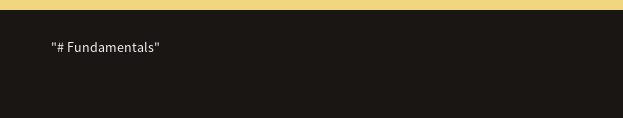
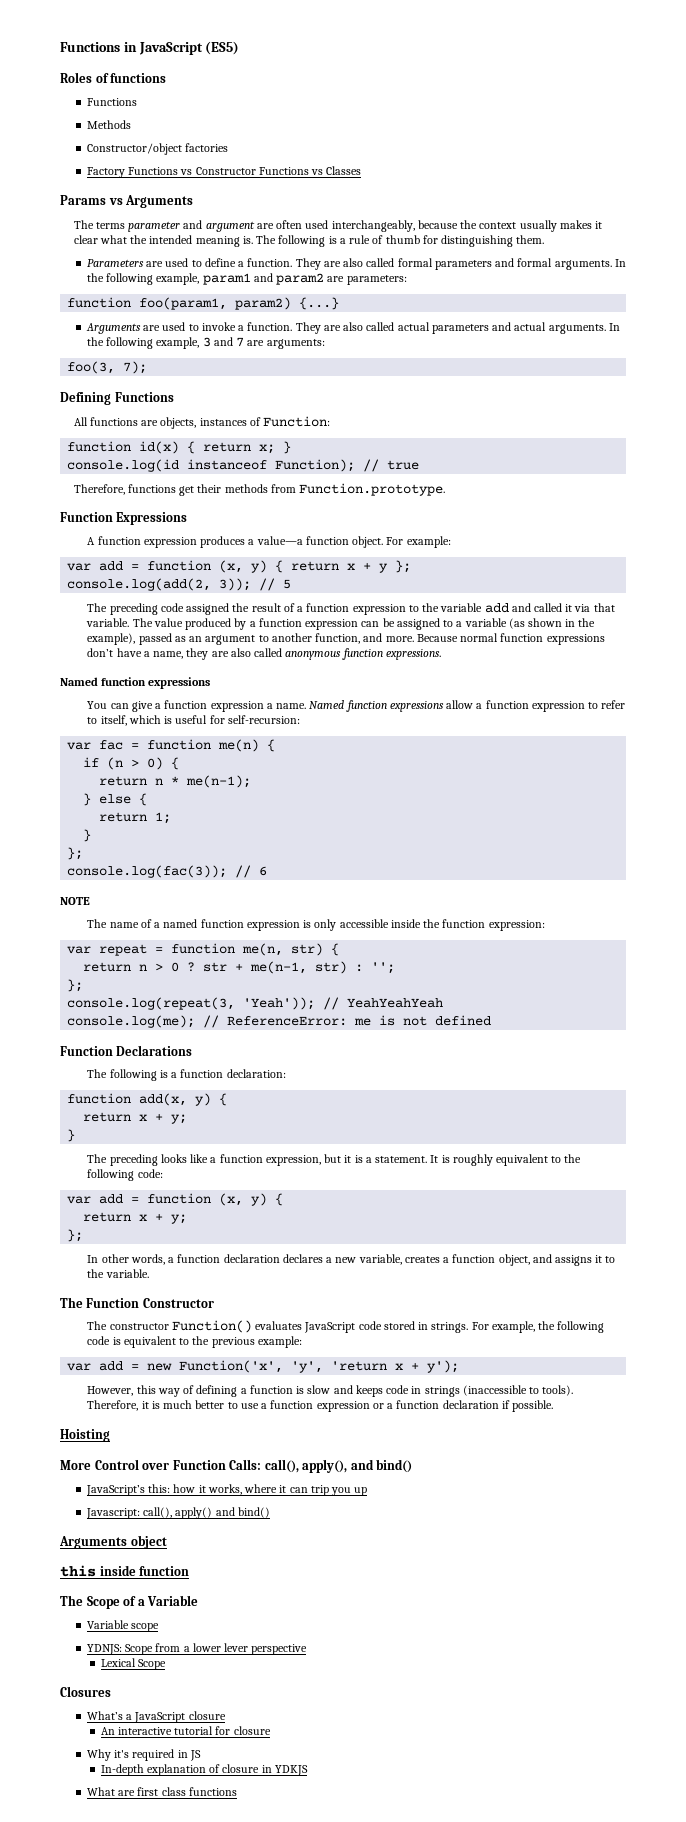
[51,41,161,52] "# Fundamentals" -> [60,41,240,55] [60,72,167,83] [86,98,137,106] [86,120,131,129] [86,143,229,155] [86,166,362,178] [60,195,194,208] [73,220,603,232] [73,235,545,247] [86,258,626,270] [86,273,407,285] [67,297,340,310] [85,322,620,334] [86,337,325,349] [67,361,148,374] [60,392,174,405] [73,416,331,429] [67,441,292,454] [67,459,420,472] [73,483,446,496] [60,512,188,525] [87,536,451,548] [67,560,412,573] [67,578,292,591] [87,603,615,615] [86,618,596,630] [87,633,605,645] [87,648,441,660] [60,677,211,689] [87,700,626,712] [87,715,300,726] [67,739,276,752] [83,757,180,770] [99,775,252,788] [83,793,148,806] [99,812,172,824] [83,829,92,842] [67,847,84,860] [67,865,268,878] [60,897,90,905] [87,919,545,931] [67,943,340,956] [83,961,396,974] [67,979,84,992] [67,997,444,1010] [67,1015,492,1028] [60,1045,193,1056] [87,1069,286,1081] [67,1093,228,1106] [83,1112,188,1124] [67,1129,76,1142] [87,1154,582,1166] [87,1169,163,1181] [67,1193,284,1206] [83,1212,188,1224] [67,1229,84,1242] [87,1254,616,1266] [87,1269,149,1278] [60,1297,214,1308] [87,1320,605,1333] [87,1336,302,1348] [67,1360,460,1373] [87,1385,574,1397] [87,1400,554,1412] [60,1429,110,1442] [60,1459,413,1473] [85,1484,368,1496] [85,1507,270,1519] [59,1535,167,1549] [60,1565,190,1577] [60,1595,199,1609] [86,1620,160,1632] [86,1643,308,1655] [100,1658,166,1670] [60,1686,111,1697] [86,1711,226,1723] [100,1726,271,1735] [86,1749,201,1761] [100,1764,308,1776] [86,1787,237,1796] Functions in JavaScript (ES5) // Roles of functions // Functions // Methods // Constructor/object factories // Factory Functions vs Constructor Functions vs Classes // Params vs Arguments // The terms parameter and argument are often used interchangeably, because the context usually makes it clear what the intended meaning is. The following is a rule of thumb for distinguishing them. // Parameters are used to define a function. They are also called formal parameters and formal arguments. In the following example, param1 and param2 are parameters: // function foo(param1, param2) {...} // Arguments are used to invoke a function. They are also called actual parameters and actual arguments. In the following example, 3 and 7 are arguments: // foo(3, 7); // Defining Functions // All functions are objects, instances of Function: // function id(x) { return x; } // console.log(id instanceof Function); // true // Therefore, functions get their methods from Function.prototype. // Function Expressions // A function expression produces a value—a function object. For example: // var add = function (x, y) { return x + y }; // console.log(add(2, 3)); // 5 // The preceding code assigned the result of a function expression to the variable add and called it via that variable. The value produced by a function expression can be assigned to a variable (as shown in the example), passed as an argument to another function, and more. Because normal function expressions don’t have a name, they are also called anonymous function expressions. // Named function expressions // You can give a function expression a name. Named function expressions allow a function expression to refer to itself, which is useful for self-recursion: // var fac = function me(n) { // if (n > 0) { // return n * me(n-1); // } else { // return 1; // } // }; // console.log(fac(3)); // 6 // NOTE // The name of a named function expression is only accessible inside the function expression: // var repeat = function me(n, str) { // return n > 0 ? str + me(n-1, str) : ''; // }; // console.log(repeat(3, 'Yeah')); // YeahYeahYeah // console.log(me); // ReferenceError: me is not defined // Function Declarations // The following is a function declaration: // function add(x, y) { // return x + y; // } // The preceding looks like a function expression, but it is a statement. It is roughly equivalent to the following code: // var add = function (x, y) { // return x + y; // }; // In other words, a function declaration declares a new variable, creates a function object, and assigns it to the variable. // The Function Constructor // The constructor Function() evaluates JavaScript code stored in strings. For example, the following code is equivalent to the previous example: // var add = new Function('x', 'y', 'return x + y'); // However, this way of defining a function is slow and keeps code in strings (inaccessible to tools). Therefore, it is much better to use a function expression or a function declaration if possible. // Hoisting // More Control over Function Calls: call(), apply(), and bind() // JavaScript’s this: how it works, where it can trip you up // Javascript: call(), apply() and bind() // Arguments object // this inside function // The Scope of a Variable // Variable scope // YDNJS: Scope from a lower lever perspective // Lexical Scope // Closures // What’s a JavaScript closure // An interactive tutorial for closure // Why it's required in JS // In-depth explanation of closure in YDKJS // What are first class functions

